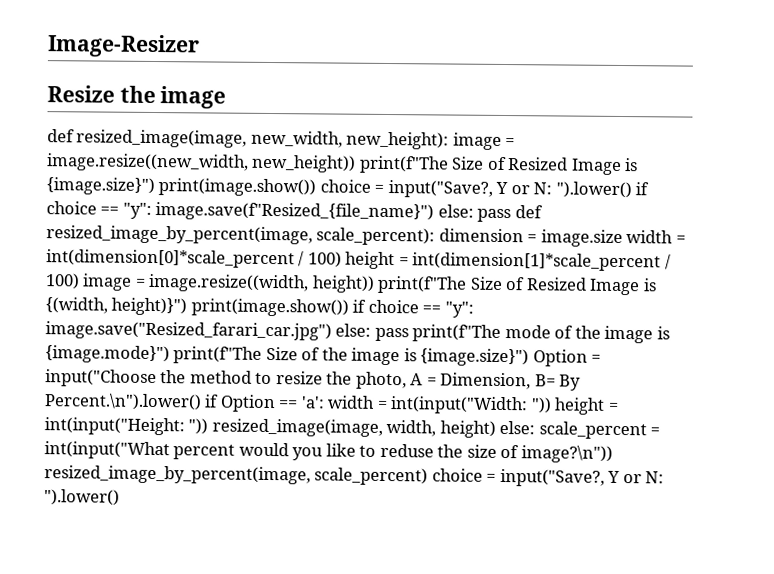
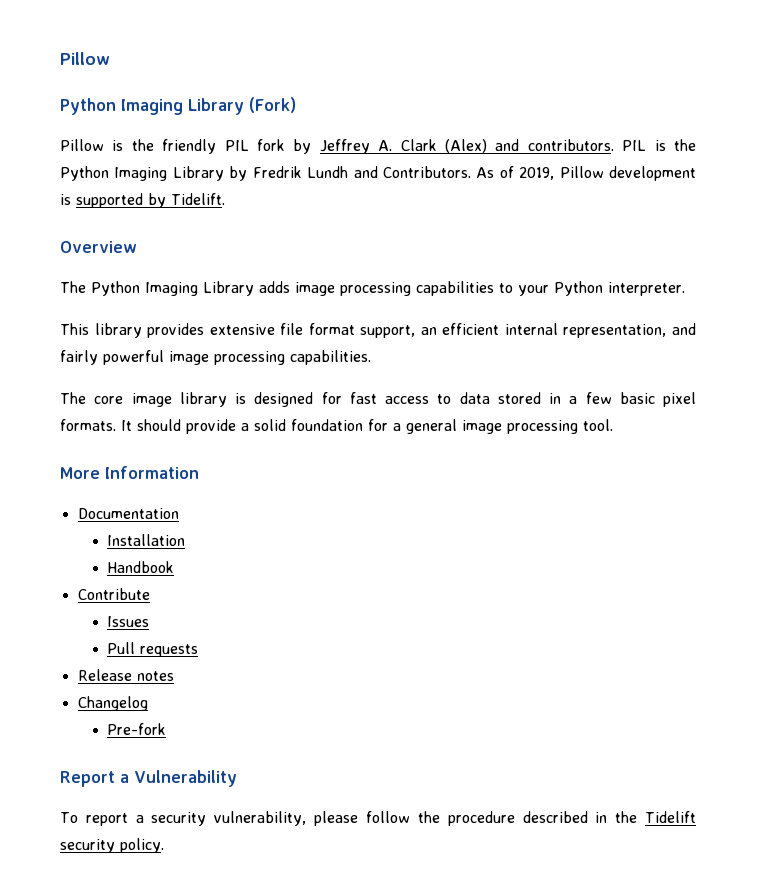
[47,34,200,58] [47,85,227,109] [47,129,516,150] [46,153,639,175] [46,177,650,199] [46,201,543,223] [46,225,686,248] [46,249,671,272] [45,273,657,296] [45,297,474,318] [45,321,670,344] [45,345,602,367] [45,369,582,391] [44,393,619,415] [44,417,661,440] [44,441,613,463] [44,465,665,487] [44,489,120,506] Image-Resizer // Resize the image // def resized_image(image, new_width, new_height): image = image.resize((new_width, new_height)) print(f"The Size of Resized Image is {image.size}") print(image.show()) choice = input("Save?, Y or N: ").lower() if choice == "y": image.save(f"Resized_{file_name}") else: pass def resized_image_by_percent(image, scale_percent): dimension = image.size width = int(dimension[0]*scale_percent / 100) height = int(dimension[1]*scale_percent / 100) image = image.resize((width, height)) print(f"The Size of Resized Image is {(width, height)}") print(image.show()) if choice == "y": image.save("Resized_farari_car.jpg") else: pass print(f"The mode of the image is {image.mode}") print(f"The Size of the image is {image.size}") Option = input("Choose the method to resize the photo, A = Dimension, B= By Percent.\n").lower() if Option == 'a': width = int(input("Width: ")) height = int(input("Height: ")) resized_image(image, width, height) else: scale_percent = int(input("What percent would you like to reduse the size of image?\n")) resized_image_by_percent(image, scale_percent) choice = input("Save?, Y or N: ").lower() -> [60,52,110,65] [60,97,296,115] [60,139,696,154] [60,166,696,181] [60,193,225,208] [60,241,137,253] [60,281,685,296] [60,323,696,338] [60,350,371,365] [60,392,696,407] [60,419,613,434] [60,466,199,479] [77,508,179,519] [107,534,186,546] [107,561,175,573] [77,588,150,600] [107,616,150,627] [107,642,199,657] [77,669,174,681] [77,696,148,711] [107,723,167,735] [60,770,237,787] [60,811,696,826] [60,838,164,853] Pillow // Python Imaging Library (Fork) // Pillow is the friendly PIL fork by Jeffrey A. Clark (Alex) and contributors. PIL is the Python Imaging Library by Fredrik Lundh and Contributors. As of 2019, Pillow development is supported by Tidelift. // Overview // The Python Imaging Library adds image processing capabilities to your Python interpreter. // This library provides extensive file format support, an efficient internal representation, and fairly powerful image processing capabilities. // The core image library is designed for fast access to data stored in a few basic pixel formats. It should provide a solid foundation for a general image processing tool. // More Information // Documentation // Installation // Handbook // Contribute // Issues // Pull requests // Release notes // Changelog // Pre-fork // Report a Vulnerability // To report a security vulnerability, please follow the procedure described in the Tidelift security policy.

